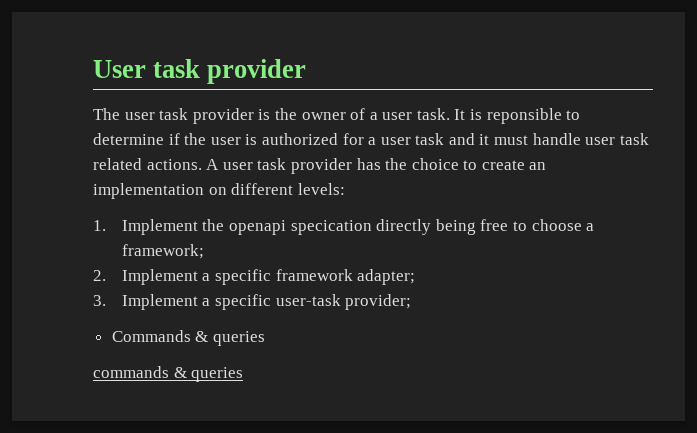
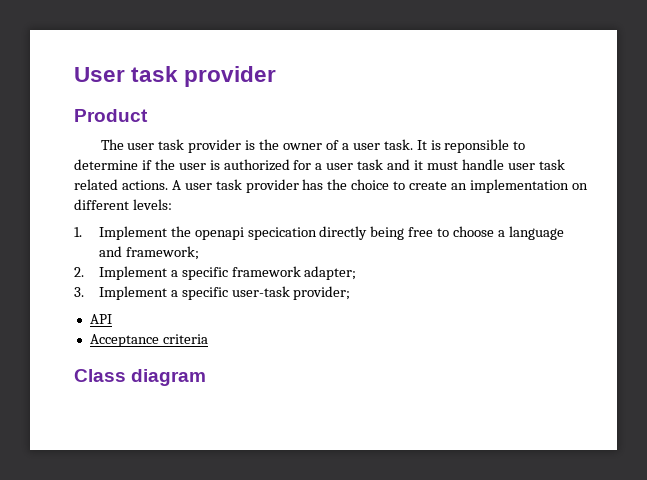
(307, 71) none -> [74,109,148,122] // Product
(595, 227) none -> [508,226,564,240] [98,246,122,257] language and
[111,330,265,346] [93,366,244,382] Commands & queries // commands & queries -> [89,314,112,324] [89,334,208,347] [74,369,207,386] API // Acceptance criteria // Class diagram

